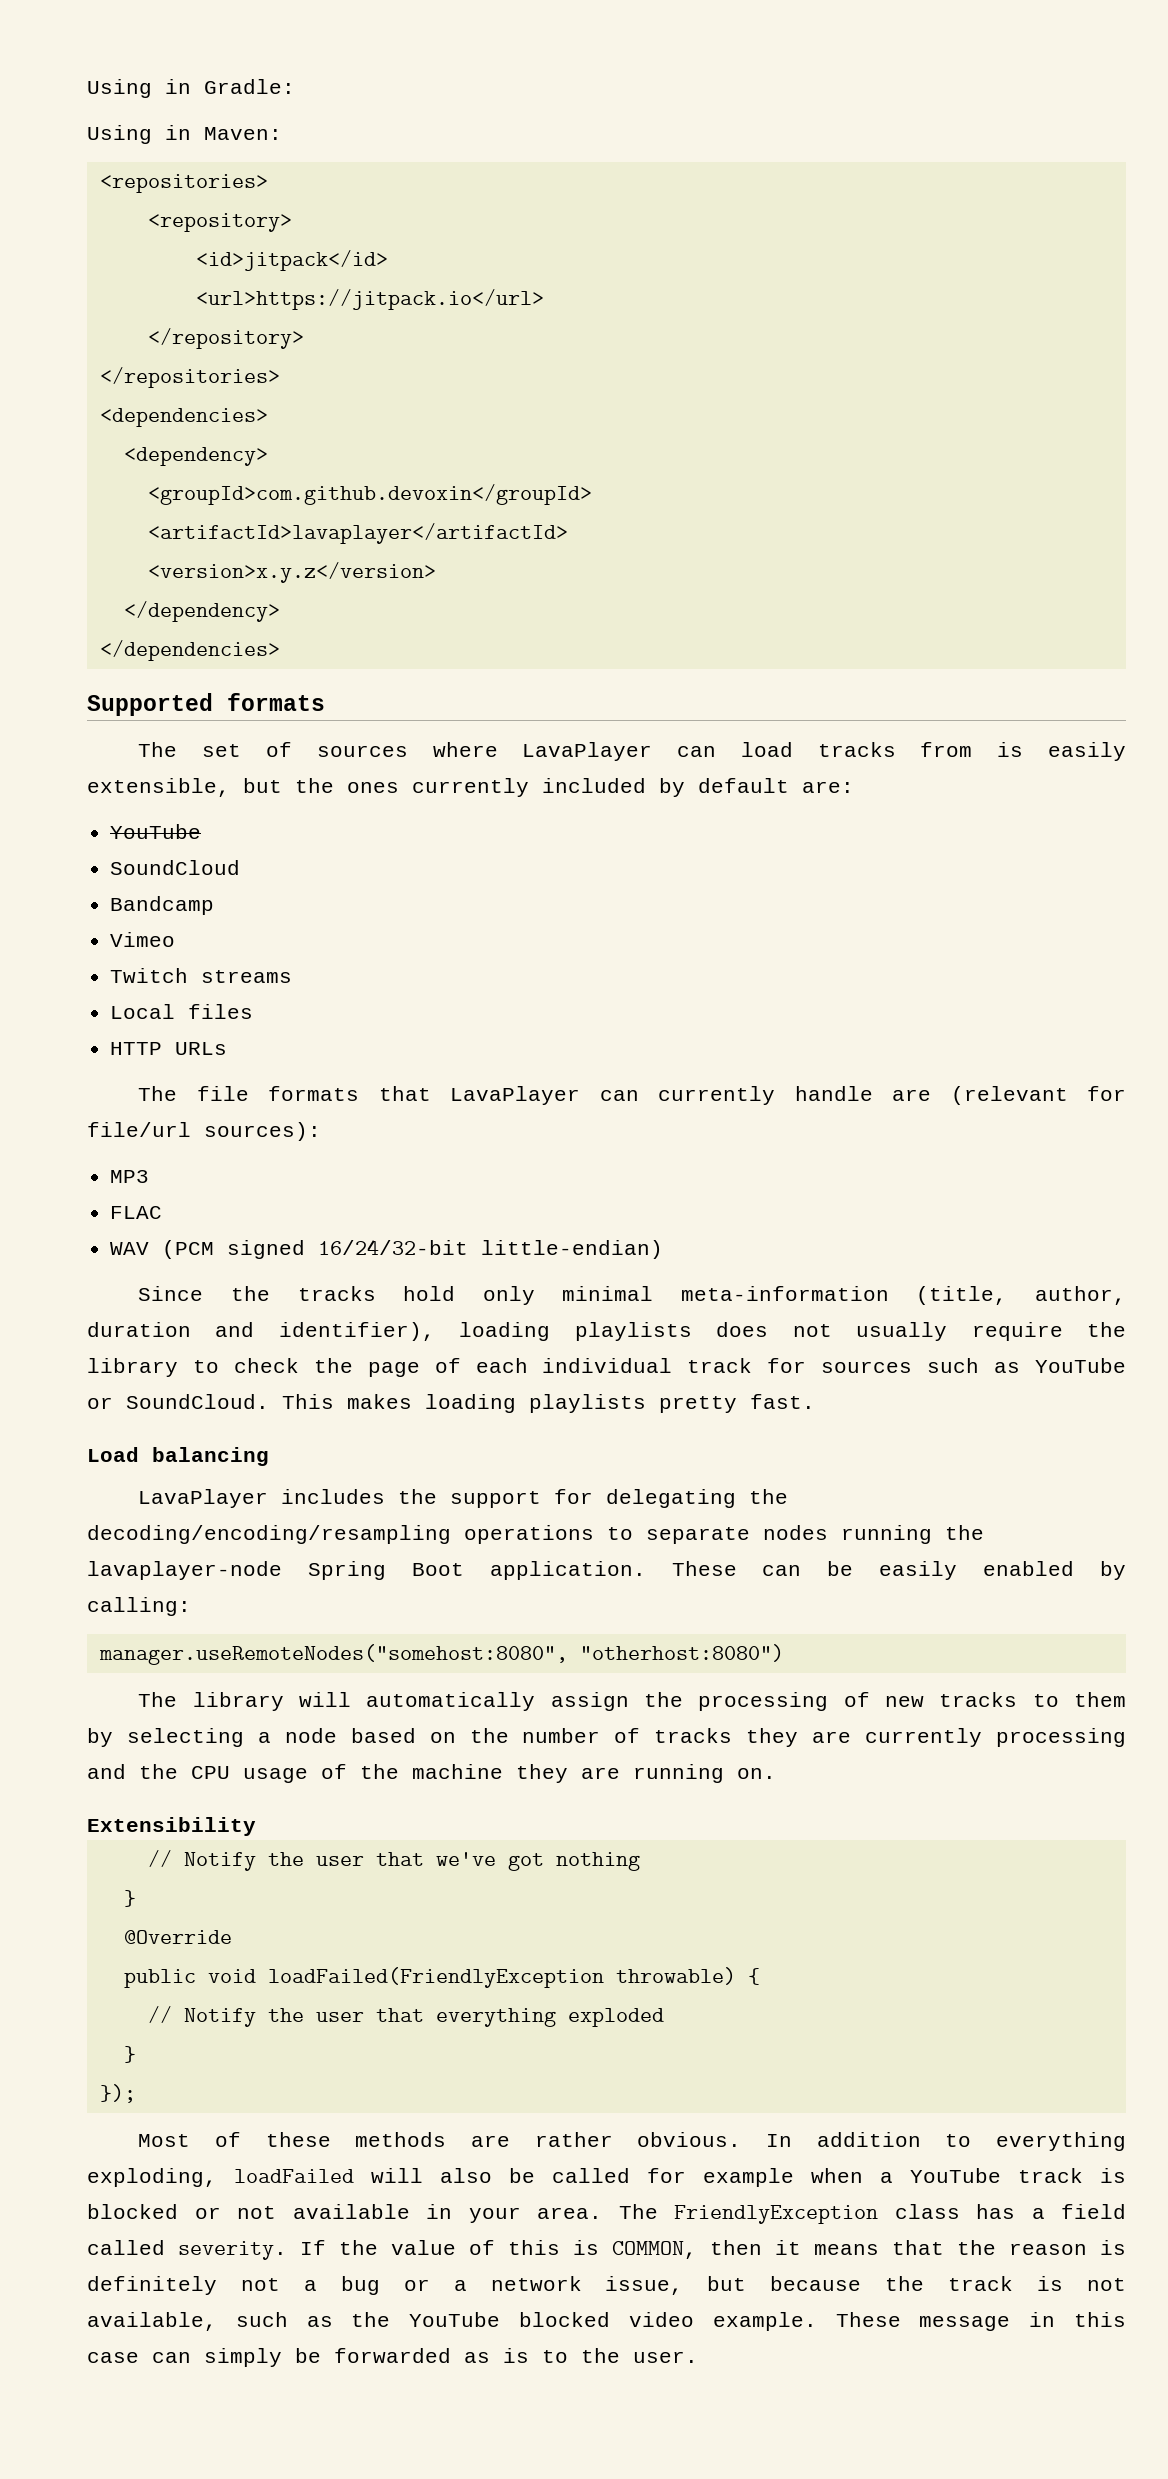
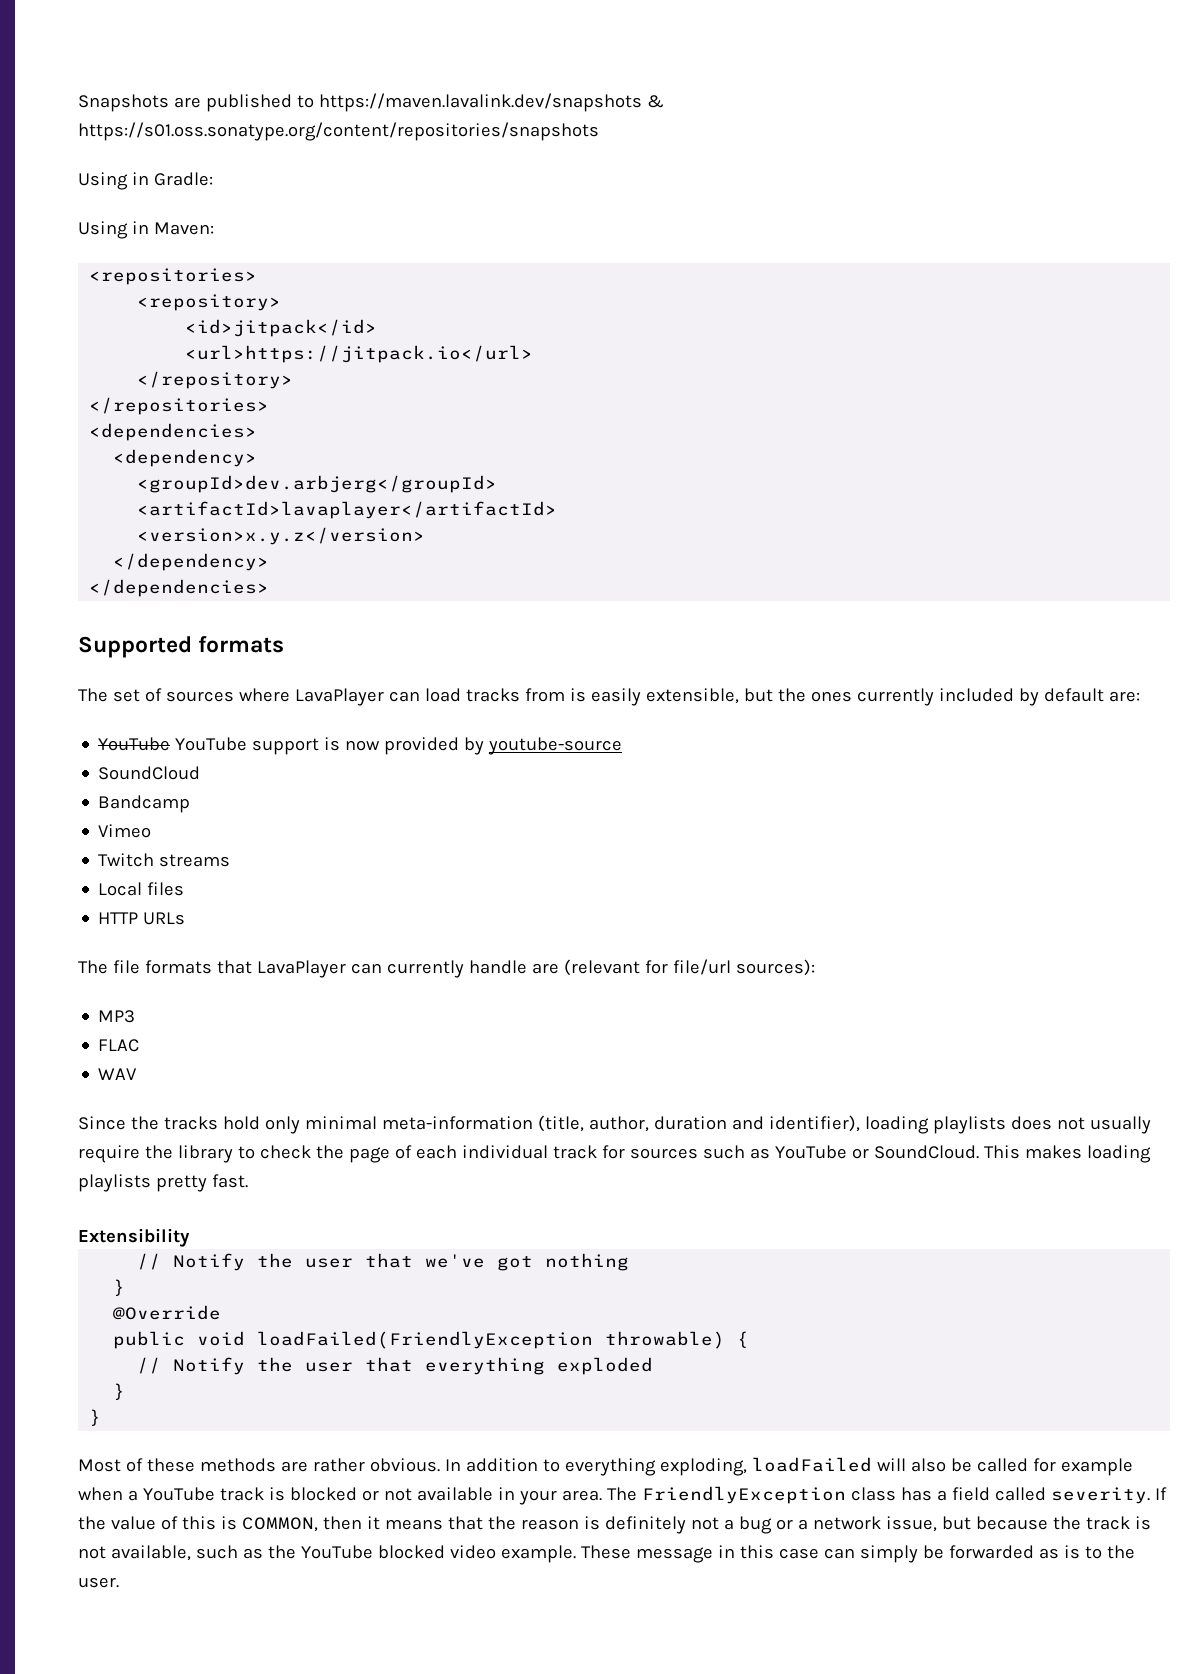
(87, 88) none -> [78,93,664,112] [78,122,599,141] Snapshots are published to https://maven.lavalink.dev/snapshots & https://s01.oss.sonatype.org/content/repositories/snapshots //
[147,484,592,505] <groupId>com.github.devoxin</groupId> -> [137,475,498,493] <groupId>dev.arbjerg</groupId>
(202, 831) none -> [175,737,623,755] YouTube support is now provided by youtube-source
[162,1239,664,1259] (PCM signed 16/24/32-bit little-endian) -> (138, 1074) none
[87,1447,269,1466] [138,1489,789,1508] [87,1525,984,1544] [87,1561,1127,1580] [87,1597,191,1616] [98,1644,784,1665] [138,1692,1126,1711] [87,1728,1126,1747] [87,1764,776,1783] // Load balancing // LavaPlayer includes the support for delegating the decoding/encoding/resampling operations to separate nodes running the lavaplayer-node Spring Boot application. These can be easily enabled by calling: // manager.useRemoteNodes("somehost:8080", "otherhost:8080") // The library will automatically assign the processing of new tracks to them by selecting a node based on the number of tracks they are currently processing and the CPU usage of the machine they are running on. -> (248, 1181) none
[99,2084,136,2103] }); -> [89,1409,102,1426] }

